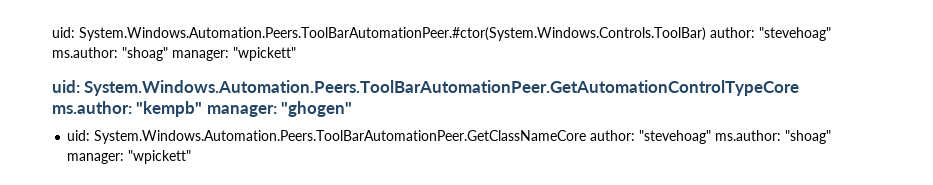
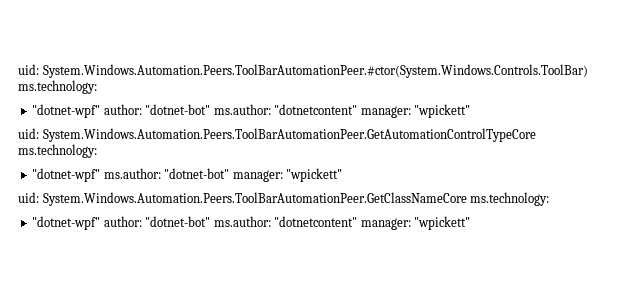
[710,27,831,41] [52,47,296,61] [52,80,800,96] [52,101,353,117] [67,130,832,144] author: "stevehoag" ms.author: "shoag" manager: "wpickett" // uid: System.Windows.Automation.Peers.ToolBarAutomationPeer.GetAutomationControlTypeCore ms.author: "kempb" manager: "ghogen" // uid: System.Windows.Automation.Peers.ToolBarAutomationPeer.GetClassNameCore author: "stevehoag" ms.author: "shoag" -> [18,80,97,94] [32,104,471,118] [18,128,536,142] [18,144,97,158] [32,168,343,182] [18,192,550,206] [32,216,358,230] ms.technology: // "dotnet-wpf" author: "dotnet-bot" ms.author: "dotnetcontent" manager: "wpickett" // uid: System.Windows.Automation.Peers.ToolBarAutomationPeer.GetAutomationControlTypeCore ms.technology: // "dotnet-wpf" ms.author: "dotnet-bot" manager: "wpickett" // uid: System.Windows.Automation.Peers.ToolBarAutomationPeer.GetClassNameCore ms.technology: // "dotnet-wpf" author: "dotnet-bot" ms.author: "dotnetcontent"

